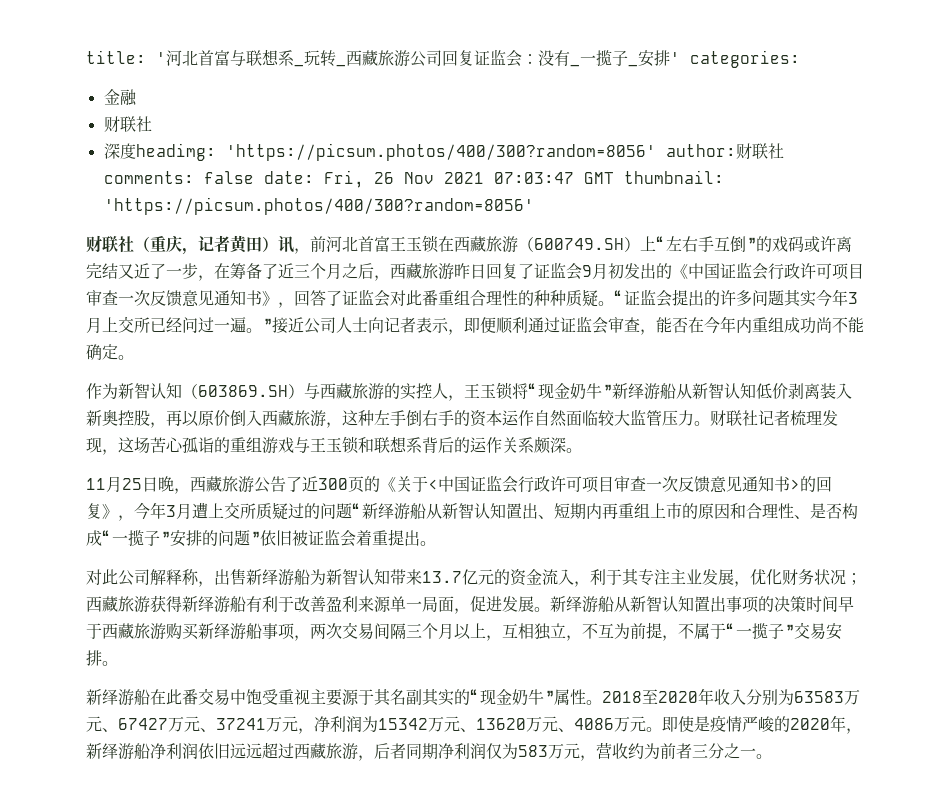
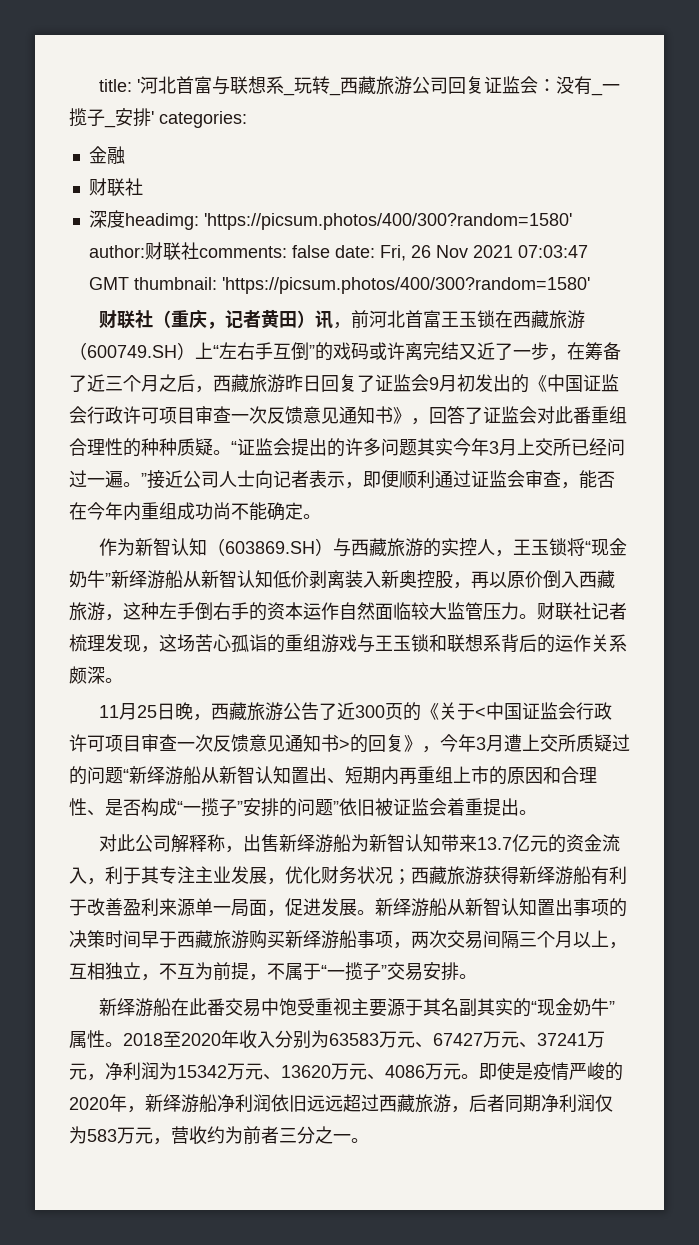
[225,143,656,161] 'https://picsum.photos/400/300?random=8056' -> [203,213,572,230] 'https://picsum.photos/400/300?random=1580'
[103,197,534,215] 'https://picsum.photos/400/300?random=8056' -> [221,277,590,294] 'https://picsum.photos/400/300?random=1580'

